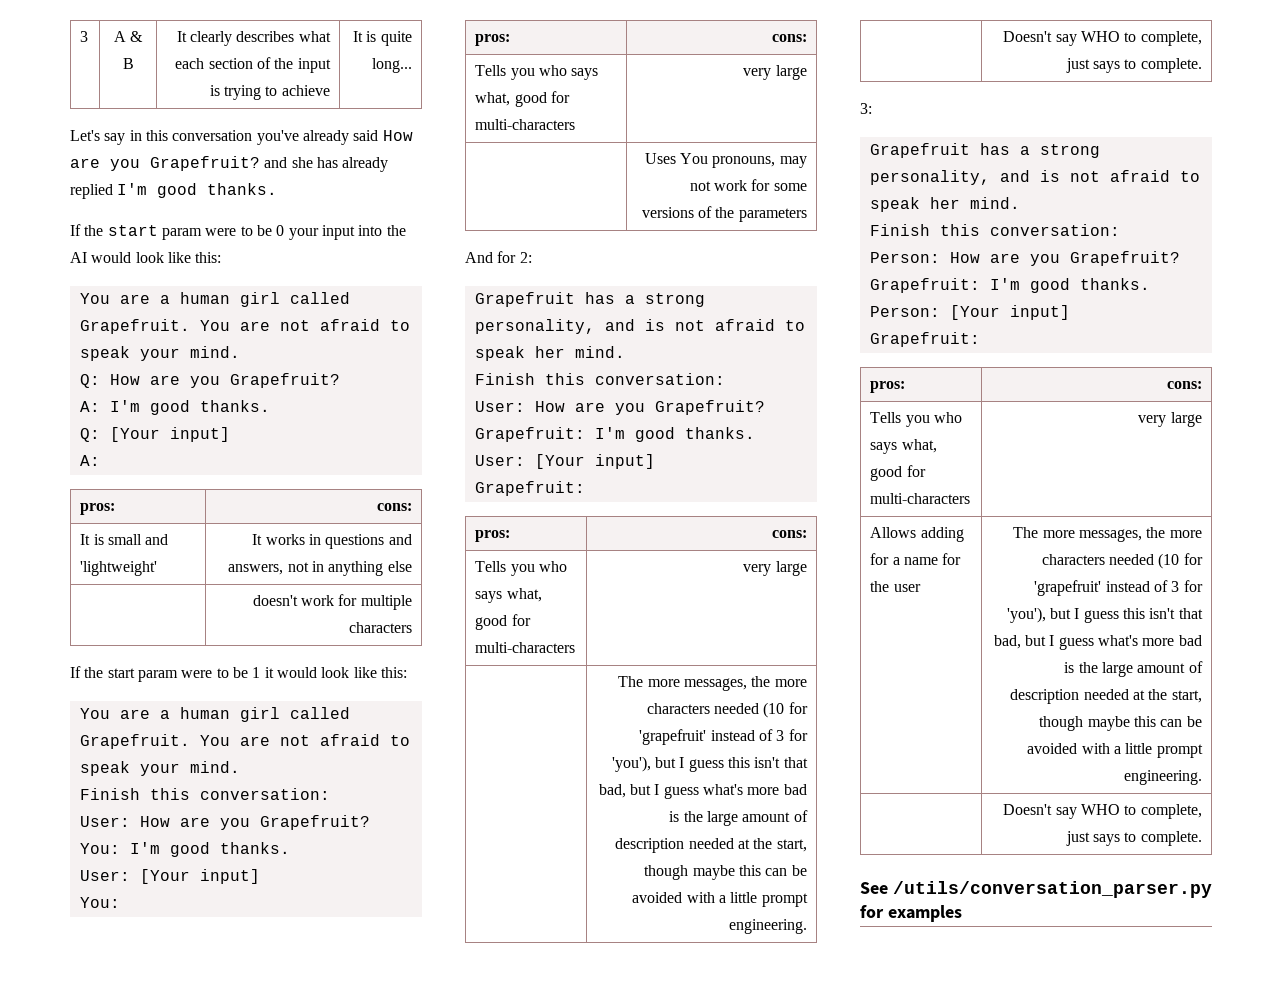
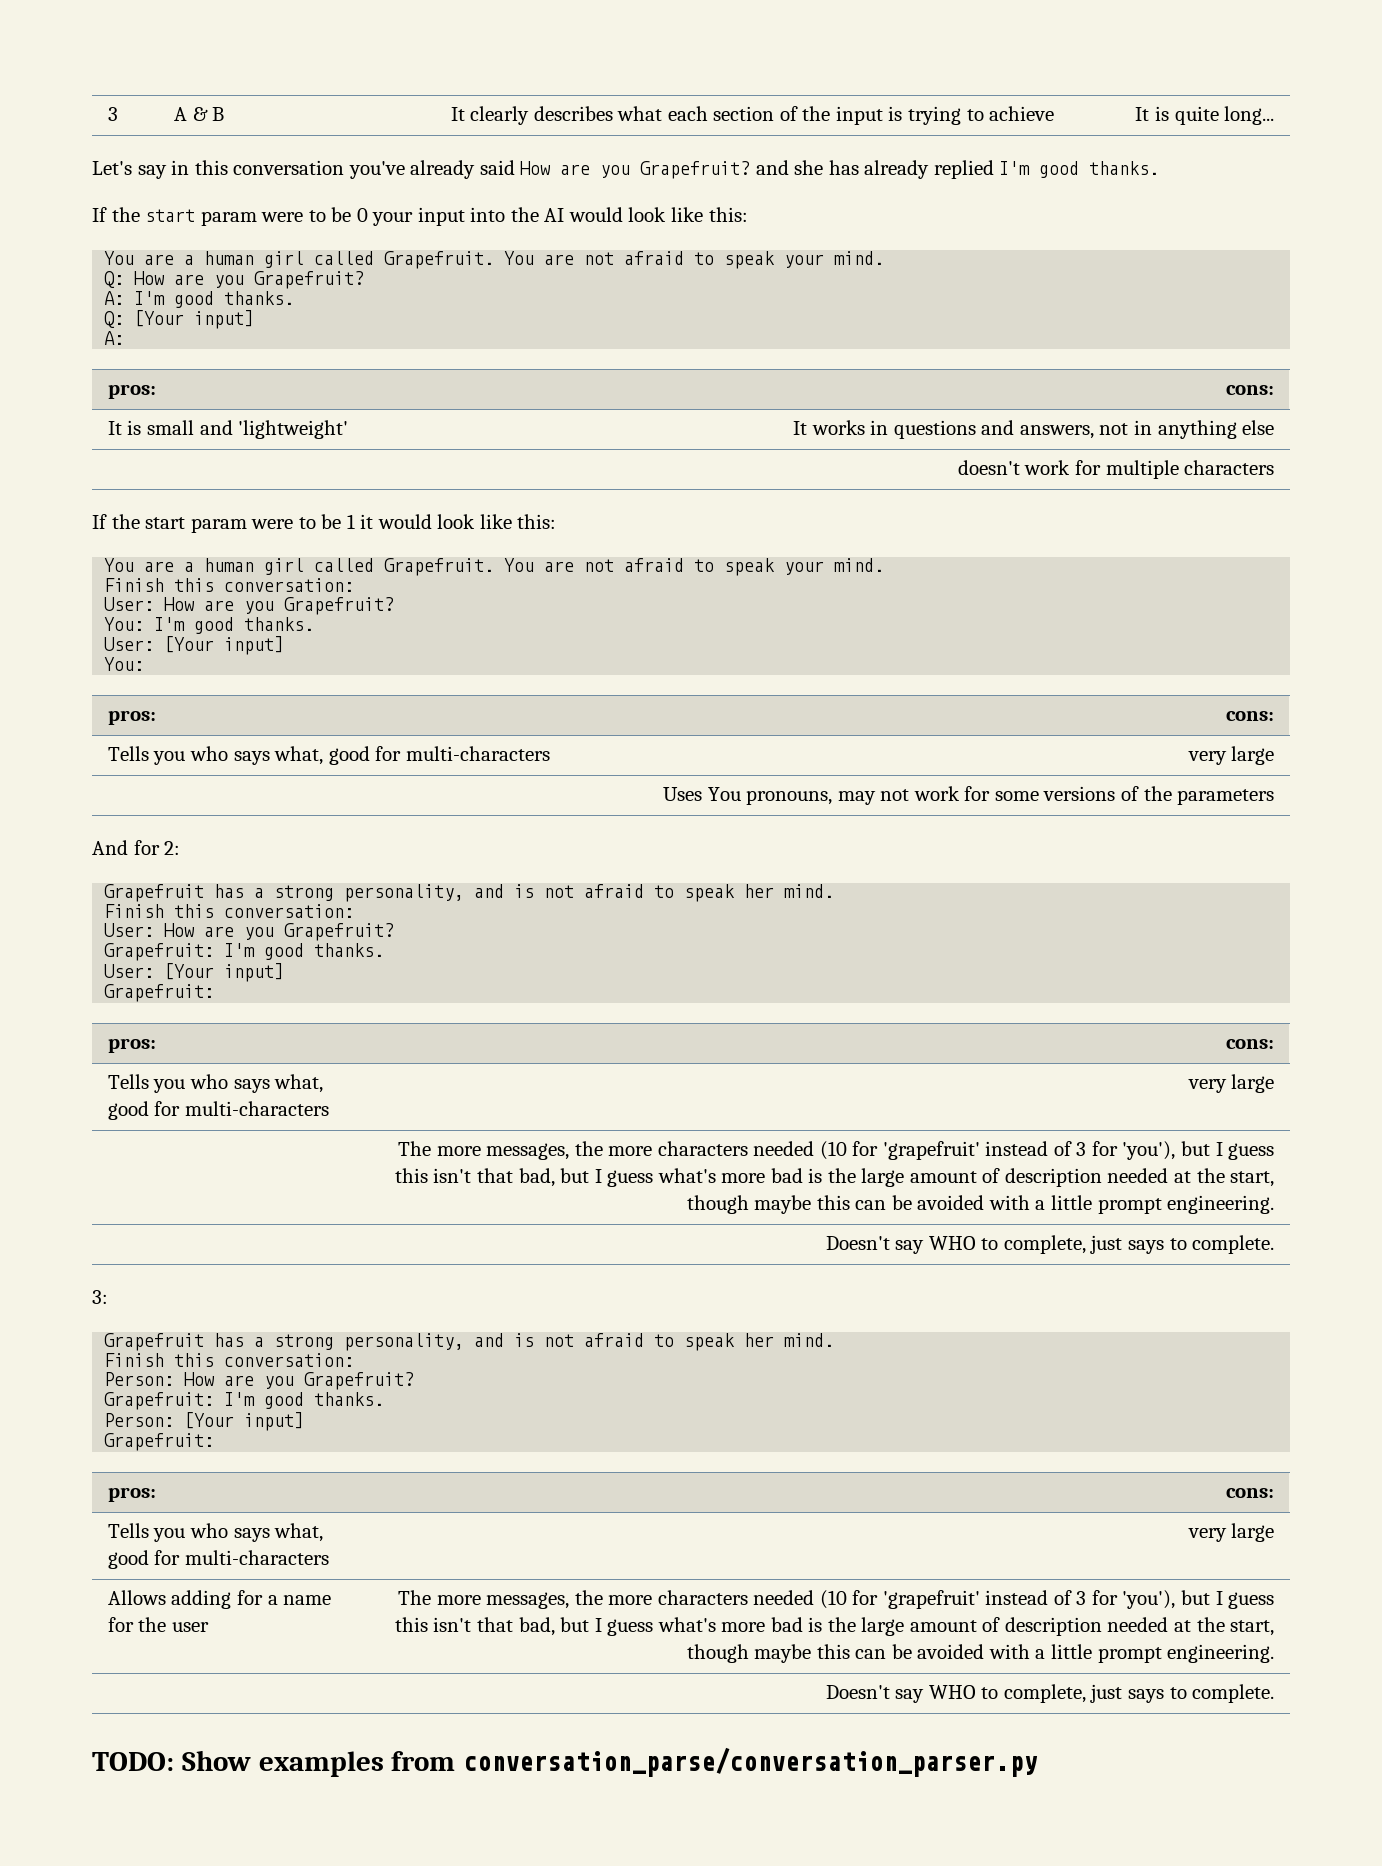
[860,881,1212,898] [860,905,962,922] See /utils/conversation_parser.py for examples -> [92,1747,1039,1777] TODO: Show examples from conversation_parse/conversation_parser.py

